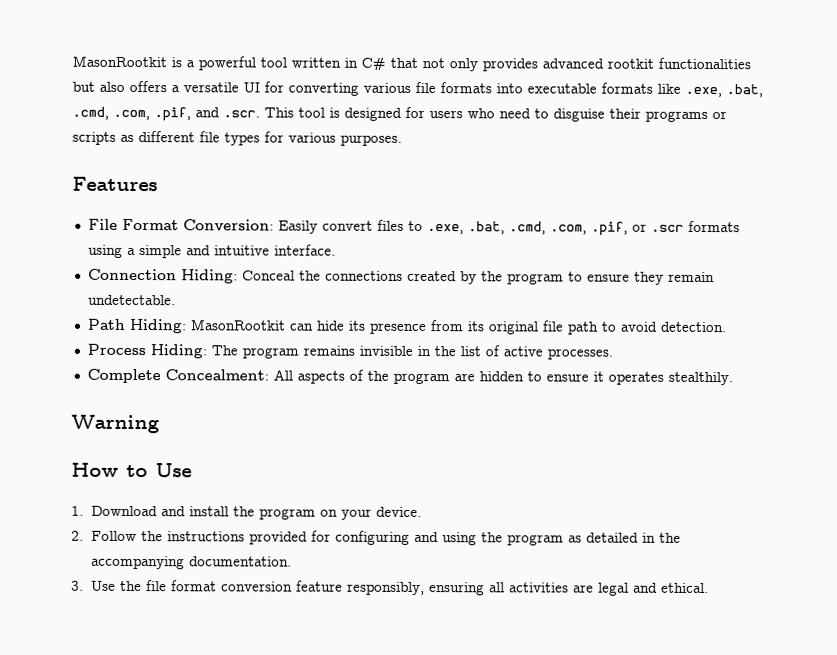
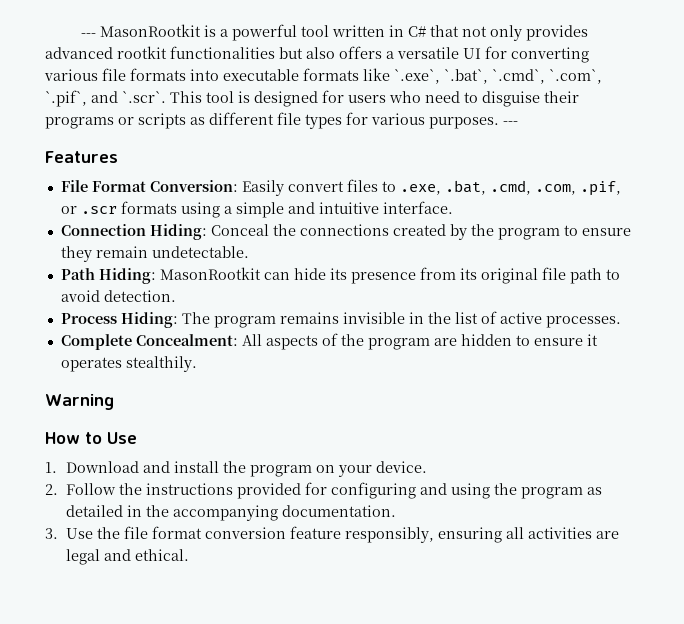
(72, 61) none -> [81,33,97,37] ---
[685,84,763,98] [72,106,260,122] .exe, .bat, .cmd, .com, .pif, and .scr. -> [394,69,602,84] [45,90,166,107] `.exe`, `.bat`, `.cmd`, `.com`, `.pif`, and `.scr`.
(402, 140) none -> [503,121,518,125] ---

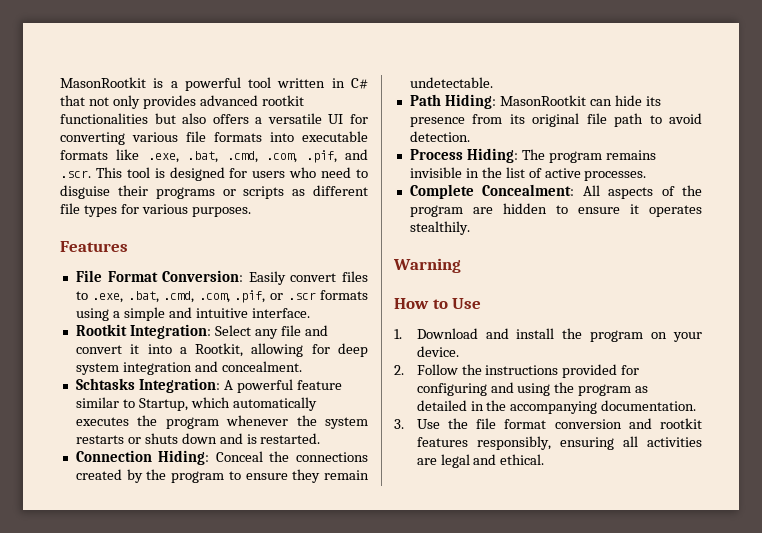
[81,33,97,37] --- -> (60, 82) none
[394,69,602,84] [45,90,166,107] `.exe`, `.bat`, `.cmd`, `.com`, `.pif`, and `.scr`. -> [147,149,369,163] [60,170,91,178] .exe, .bat, .cmd, .com, .pif, and .scr.
[503,121,518,125] --- -> (251, 212) none
(453, 207) none -> [75,324,328,339] [75,343,369,357] [75,361,302,375] [75,378,342,393] [75,397,317,411] [75,415,369,429] [75,433,321,444] // Rootkit Integration: Select any file and convert it into a Rootkit, allowing for deep system integration and concealment. // Schtasks Integration: A powerful feature similar to Startup, which automatically executes the program whenever the system restarts or shuts down and is restarted.
[290,526,342,539] feature -> [628,418,702,429] [416,437,468,447] and rootkit features

